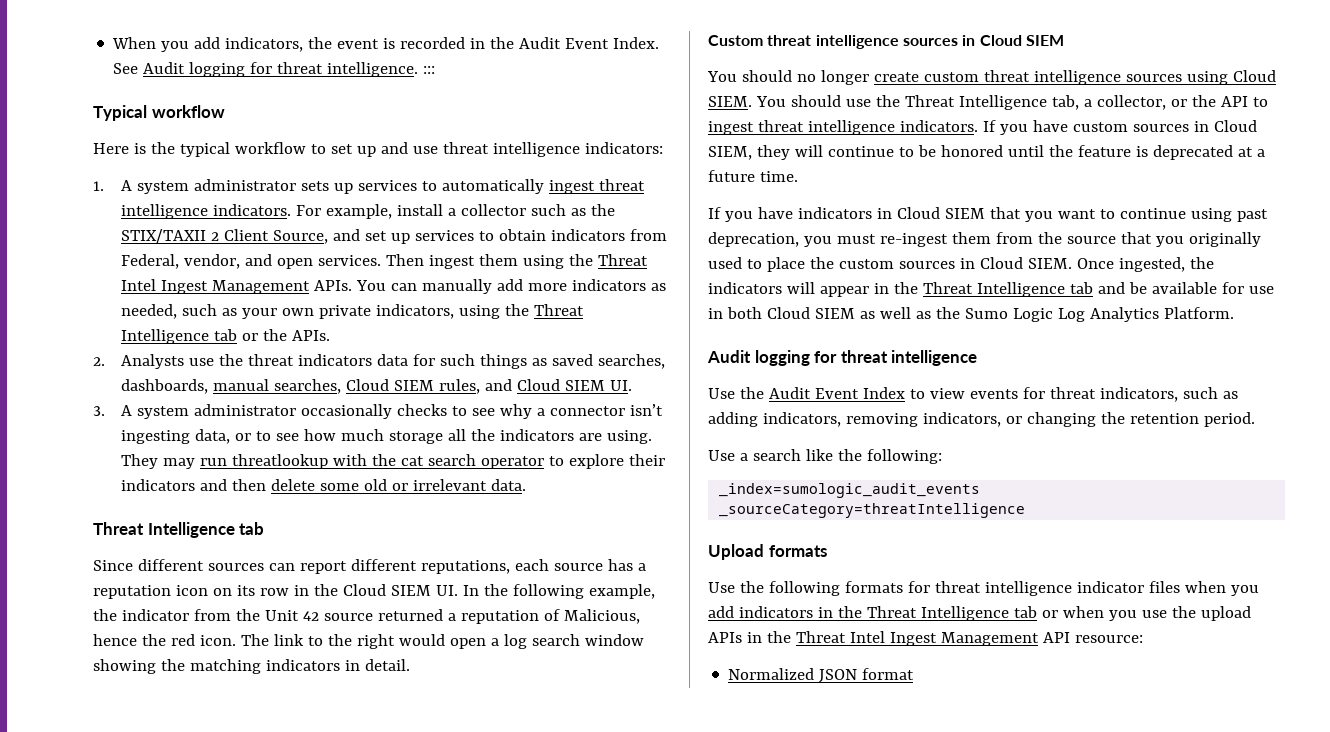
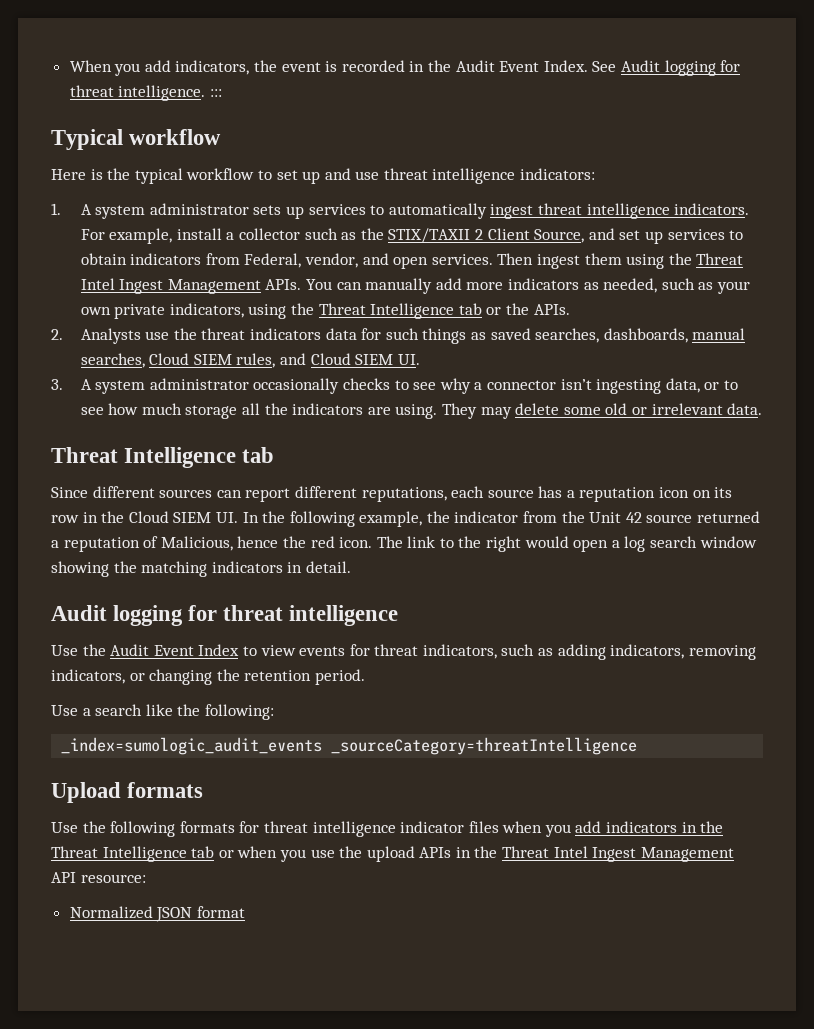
[199,454,665,469] [120,479,266,491] run threatlookup with the cat search operator to explore their indicators and then -> (512, 413) none
[708,35,1064,49] [707,70,1276,85] [708,95,1268,110] [708,120,1257,135] [708,145,1265,160] [708,170,798,182] [708,207,1268,222] [708,232,1261,247] [708,257,1214,272] [708,282,1274,297] [708,307,1234,322] // Custom threat intelligence sources in Cloud SIEM // You should no longer create custom threat intelligence sources using Cloud SIEM. You should use the Threat Intelligence tab, a collector, or the API to ingest threat intelligence indicators. If you have custom sources in Cloud SIEM, they will continue to be honored until the feature is deprecated at a future time. // If you have indicators in Cloud SIEM that you want to continue using past deprecation, you must re-ingest them from the source that you originally used to place the custom sources in Cloud SIEM. Once ingested, the indicators will appear in the Threat Intelligence tab and be available for use in both Cloud SIEM as well as the Sumo Logic Log Analytics Platform. -> (351, 567) none

